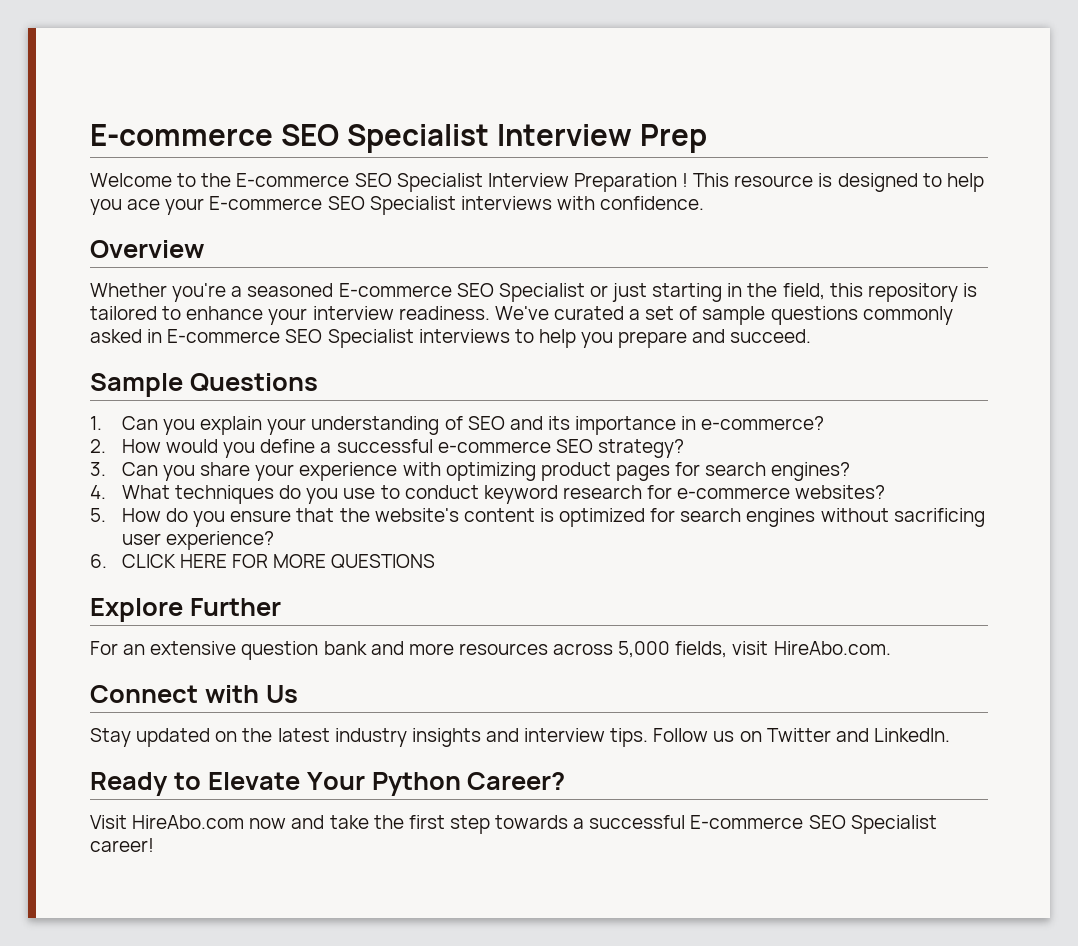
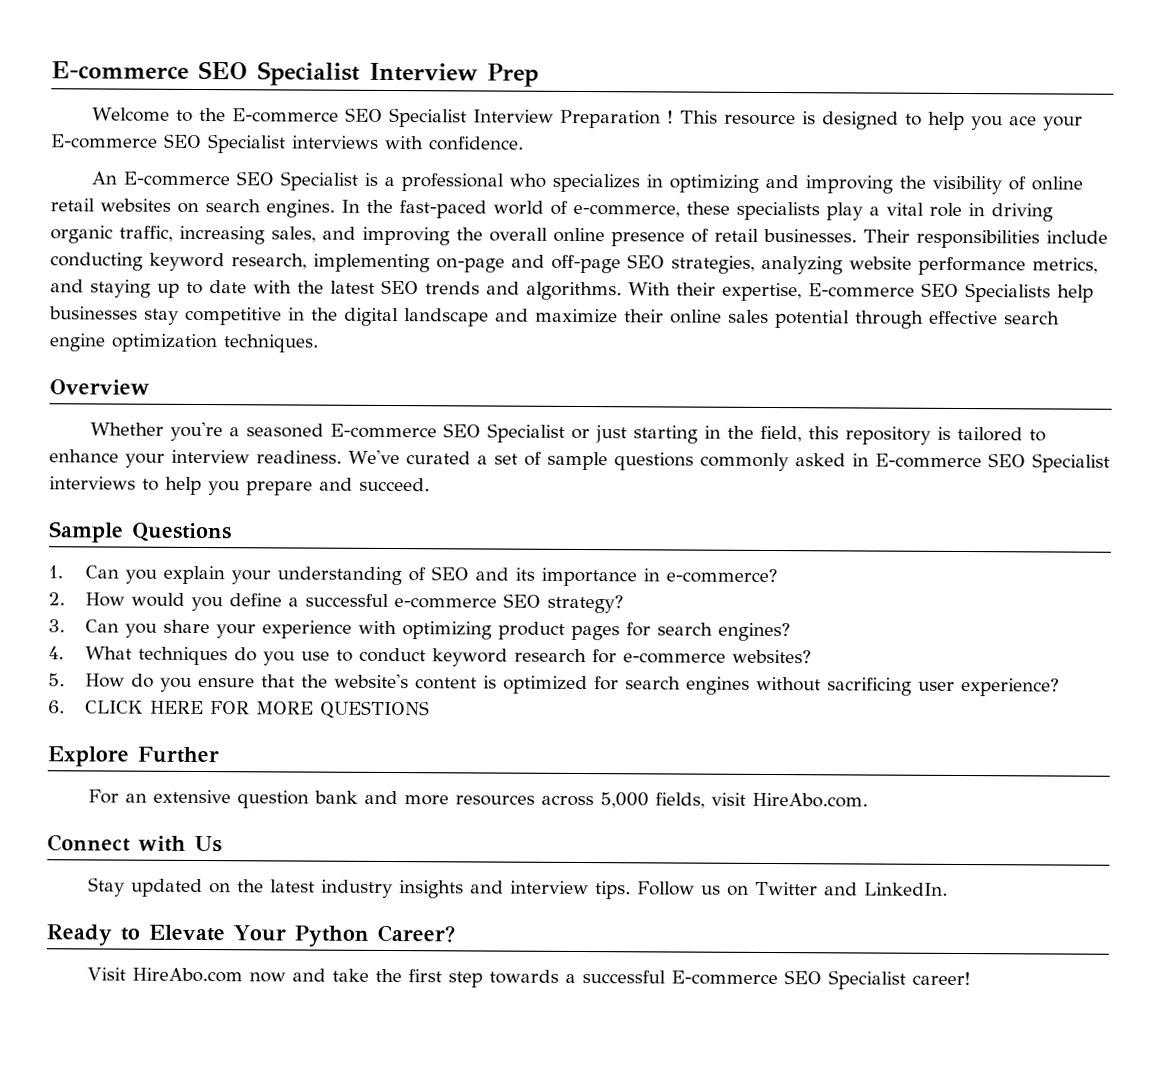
(705, 203) none -> [91,171,1084,195] [50,198,1053,222] [50,225,1108,249] [50,252,1098,276] [50,279,1094,303] [49,306,1060,329] [49,333,319,353] // An E-commerce SEO Specialist is a professional who specializes in optimizing and improving the visibility of online retail websites on search engines. In the fast-paced world of e-commerce, these specialists play a vital role in driving organic traffic, increasing sales, and improving the overall online presence of retail businesses. Their responsibilities include conducting keyword research, implementing on-page and off-page SEO strategies, analyzing website performance metrics, and staying up to date with the latest SEO trends and algorithms. With their expertise, E-commerce SEO Specialists help businesses stay competitive in the digital landscape and maximize their online sales potential through effective search engine optimization techniques.

